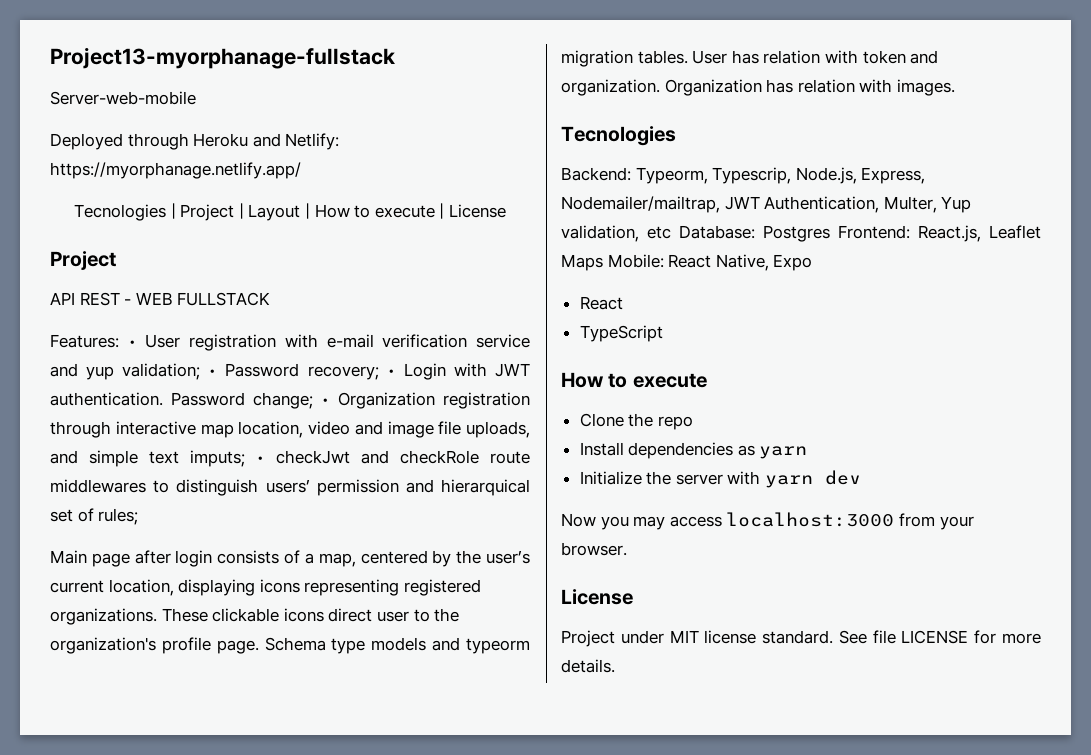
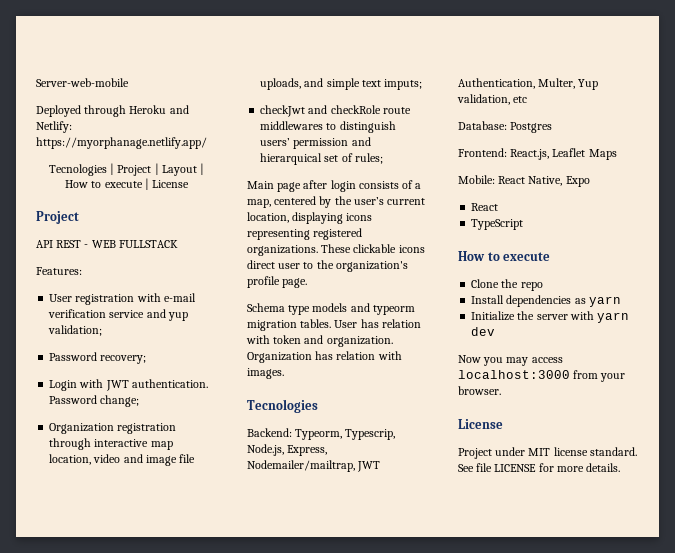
[50,47,395,69] Project13-myorphanage-fullstack // -> (36, 82) none
[127,340,137,347] • -> (82, 271) //
[208,369,218,376] • -> (103, 330) //
[386,369,396,376] • -> (147, 359) //
[321,398,330,405] • -> (140, 401) //
[256,456,265,463] • -> (423, 84) //
(259, 647) none -> (308, 283) //
(671, 232) none -> (528, 99) //
(830, 233) none -> (553, 127) //
(603, 262) none -> (617, 154) //

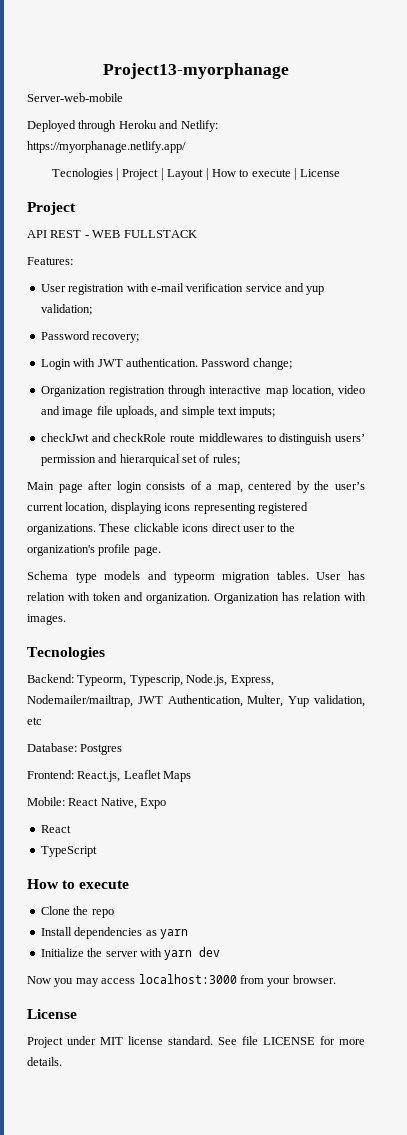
(36, 82) none -> [103,63,289,79] Project13-myorphanage //

